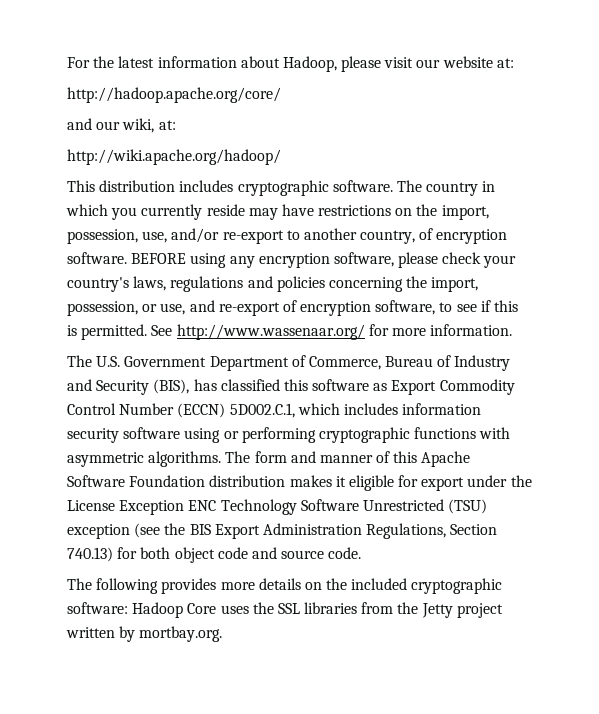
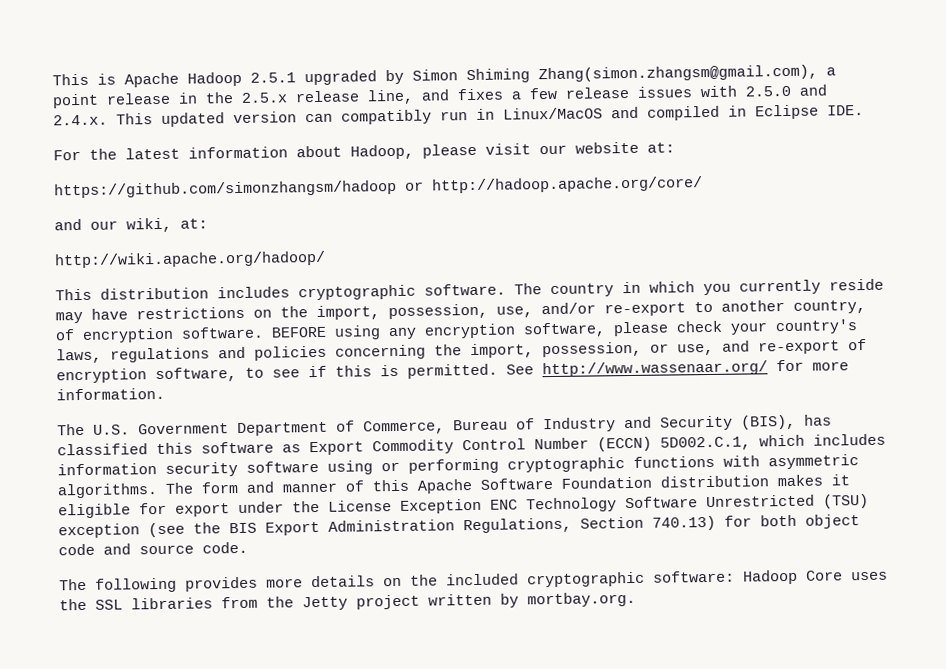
(67, 62) none -> [52,64,836,88] [52,84,827,109] [53,104,864,127] This is Apache Hadoop 2.5.1 upgraded by Simon Shiming Zhang(simon.zhangsm@gmail.com), a point release in the 2.5.x release line, and fixes a few release issues with 2.5.0 and 2.4.x. This updated version can compatibly run in Linux/MacOS and compiled in Eclipse IDE. //
(514, 63) none -> [54,179,424,199] https://github.com/simonzhangsm/hadoop or

